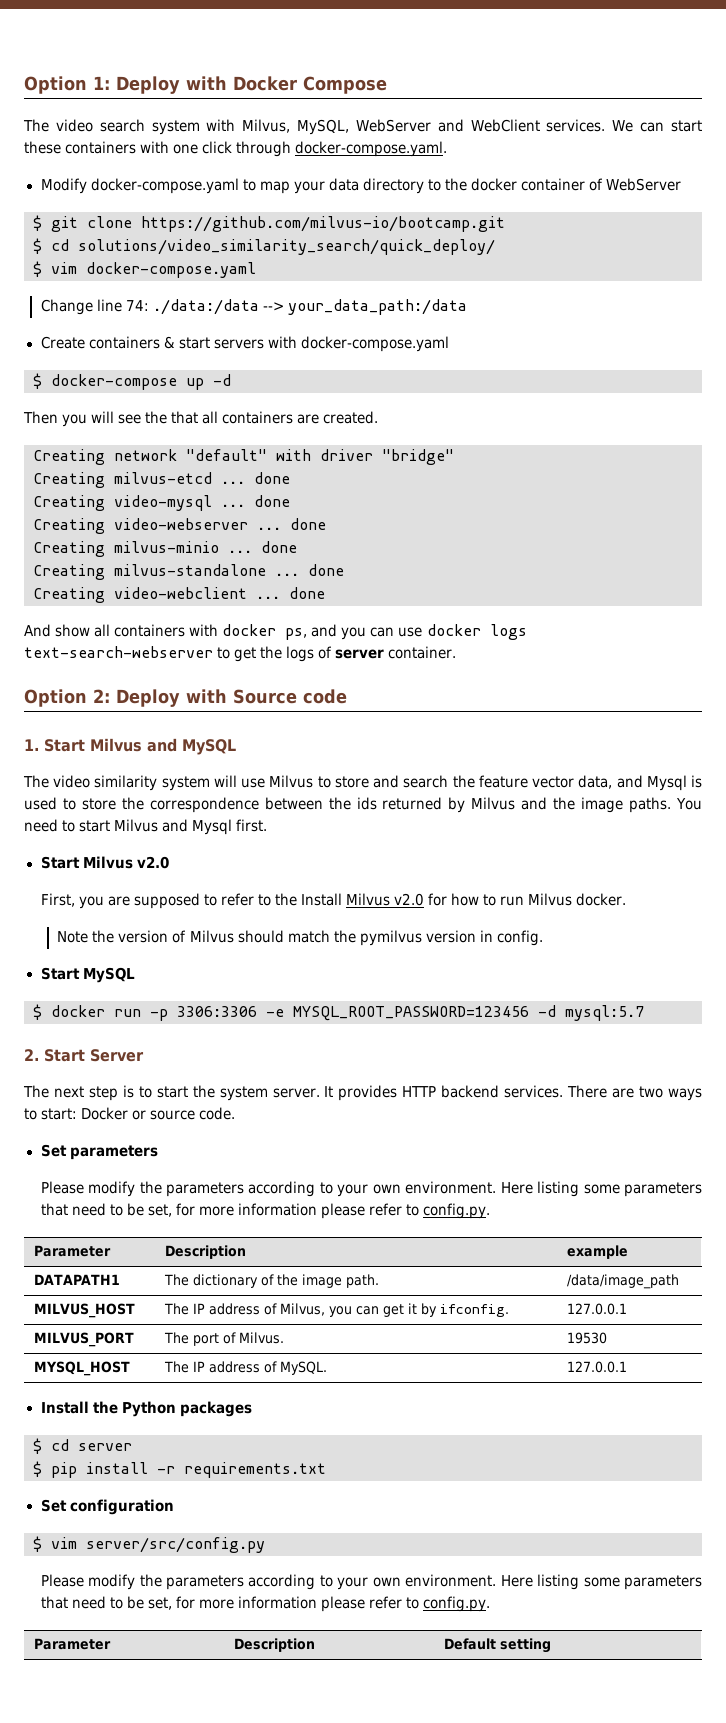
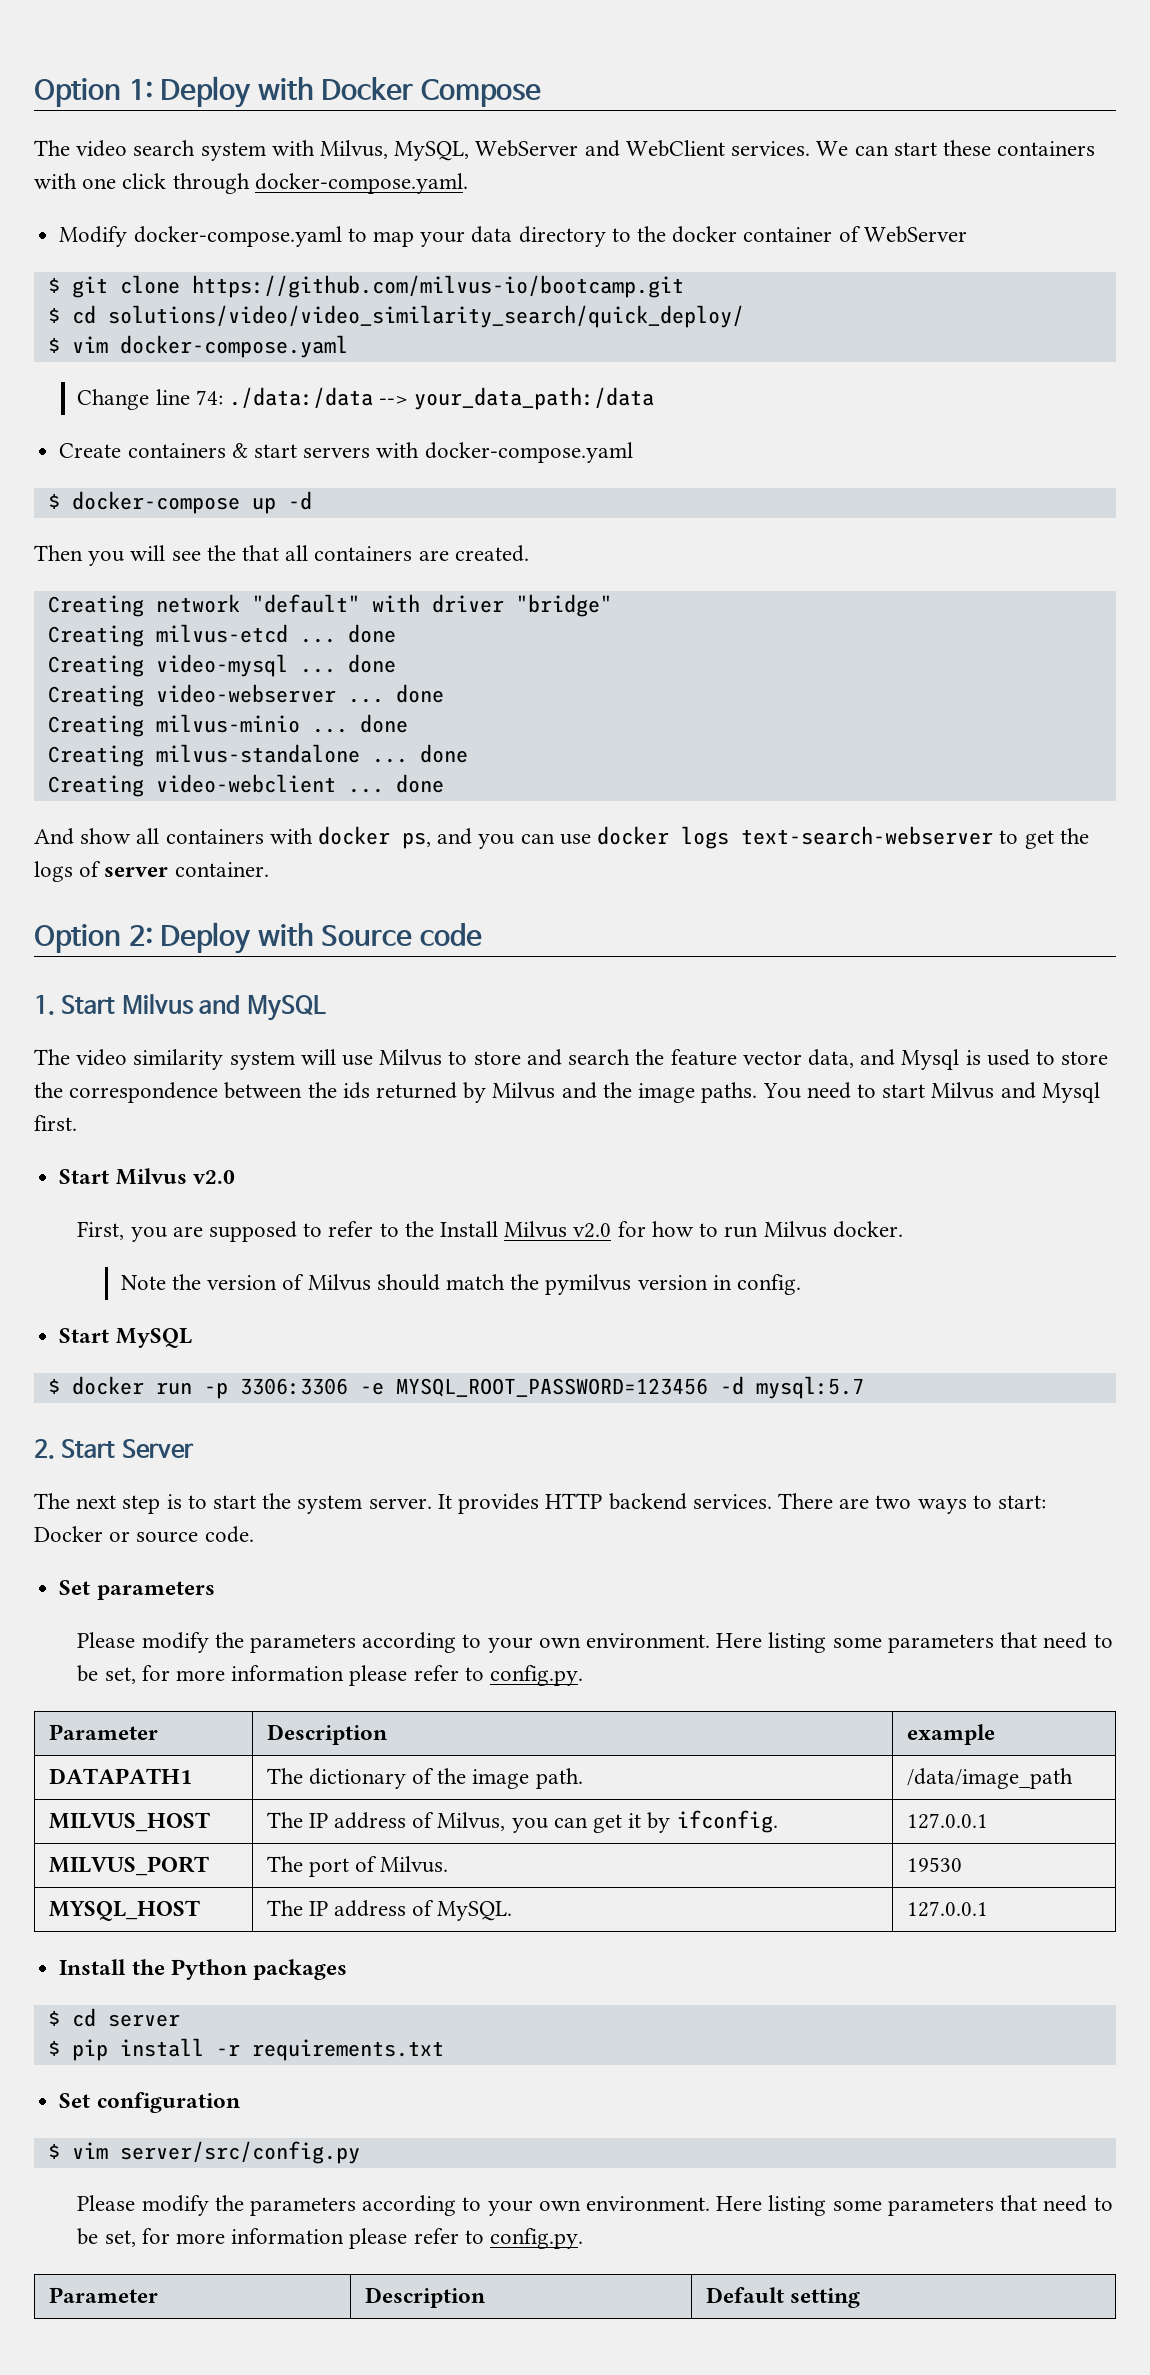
[78,239,495,255] solutions/video_similarity_search/quick_deploy/ -> [107,305,744,328] solutions/video/video_similarity_search/quick_deploy/

